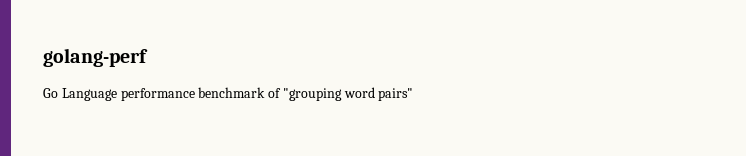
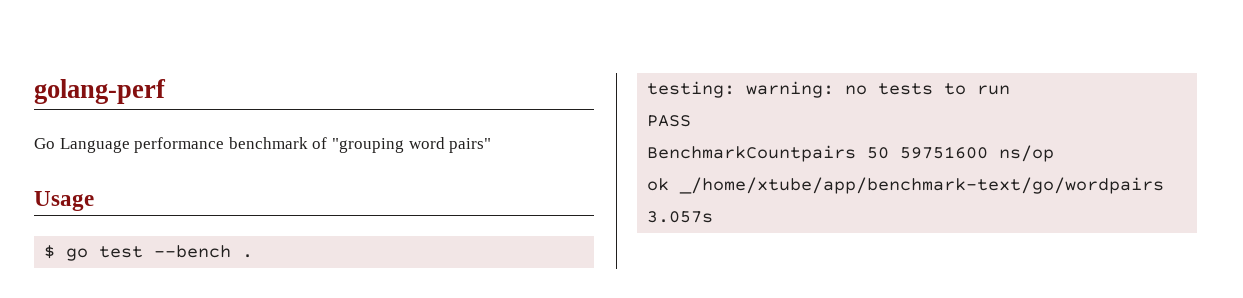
(414, 94) none -> [34,191,94,211] [44,245,254,261] [647,81,1011,98] [647,115,692,127] [647,145,1055,162] [647,177,1165,194] [647,211,714,223] // Usage // $ go test --bench . // testing: warning: no tests to run // PASS // BenchmarkCountpairs 50 59751600 ns/op // ok _/home/xtube/app/benchmark-text/go/wordpairs 3.057s

